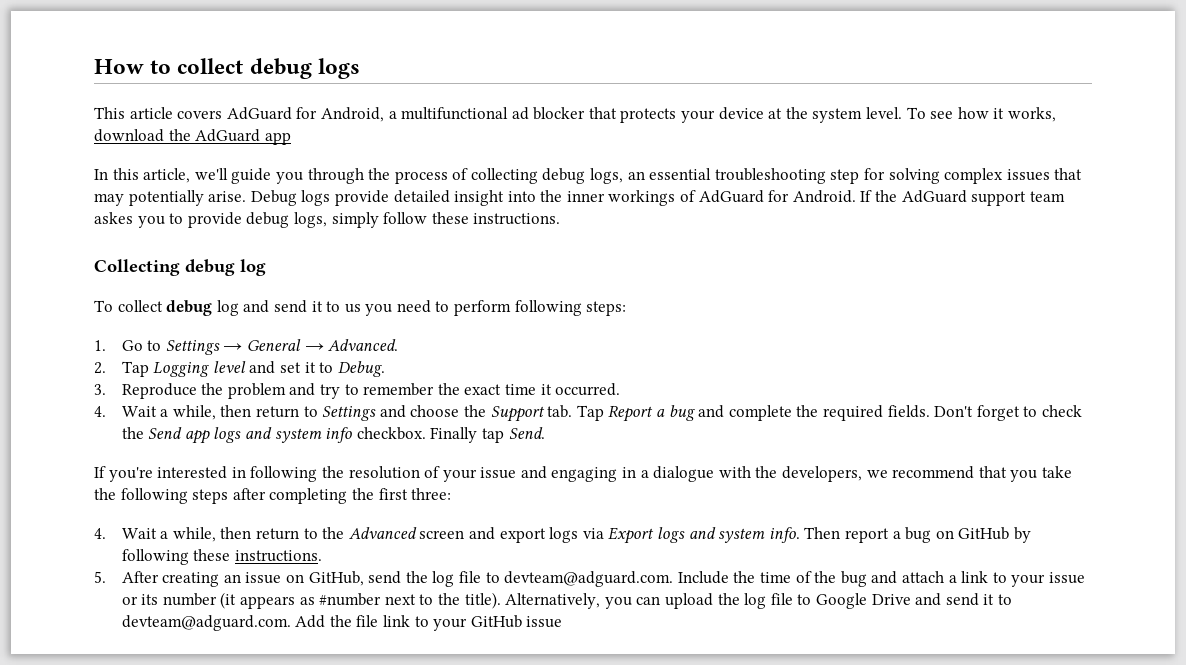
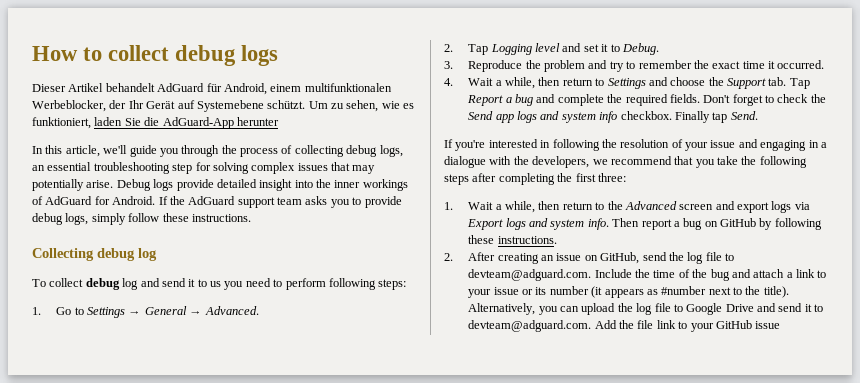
[94,107,1056,123] [94,129,291,145] This article covers AdGuard for Android, a multifunctional ad blocker that protects your device at the system level. To see how it works, download the AdGuard app -> [32,83,392,95] [32,100,415,112] [32,117,279,129] Dieser Artikel behandelt AdGuard für Android, einem multifunktionalen Werbeblocker, der Ihr Gerät auf Systemebene schützt. Um zu sehen, wie es funktioniert, laden Sie die AdGuard-App herunter
[94,212,133,224] askes -> [305,196,328,205] asks
[94,528,106,539] 4. -> [444,202,453,210] 1.
[94,571,106,583] 5. -> [444,253,453,261] 2.

